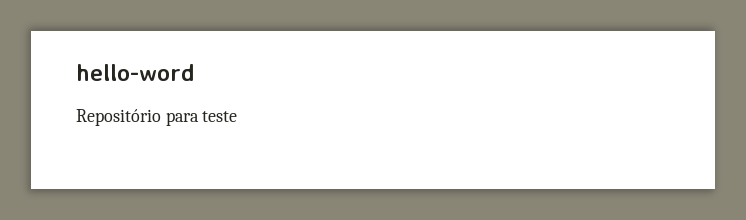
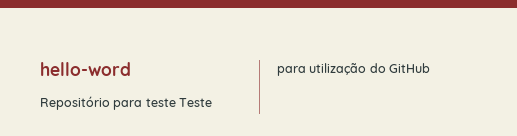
(238, 116) none -> [179,98,213,107] [277,63,431,76] Teste para utilização do GitHub

